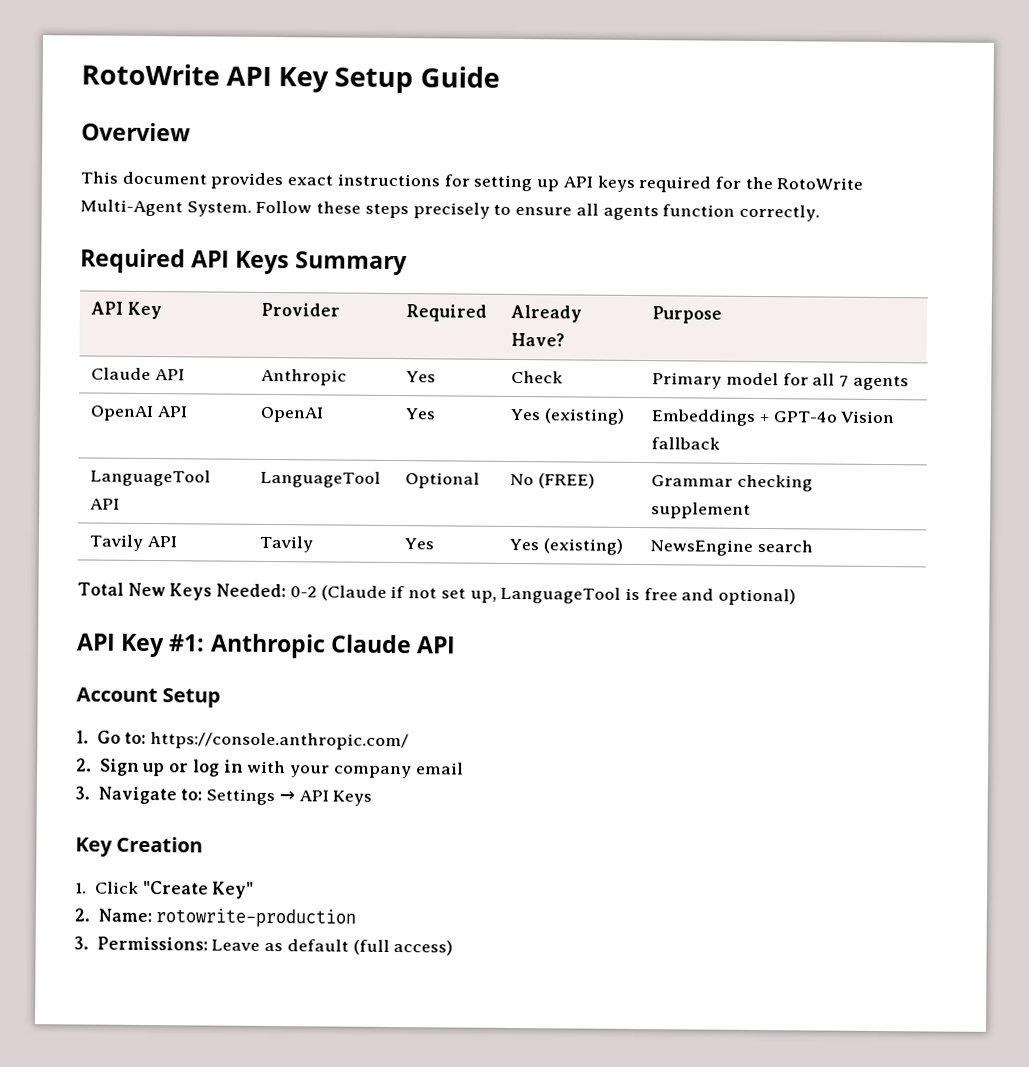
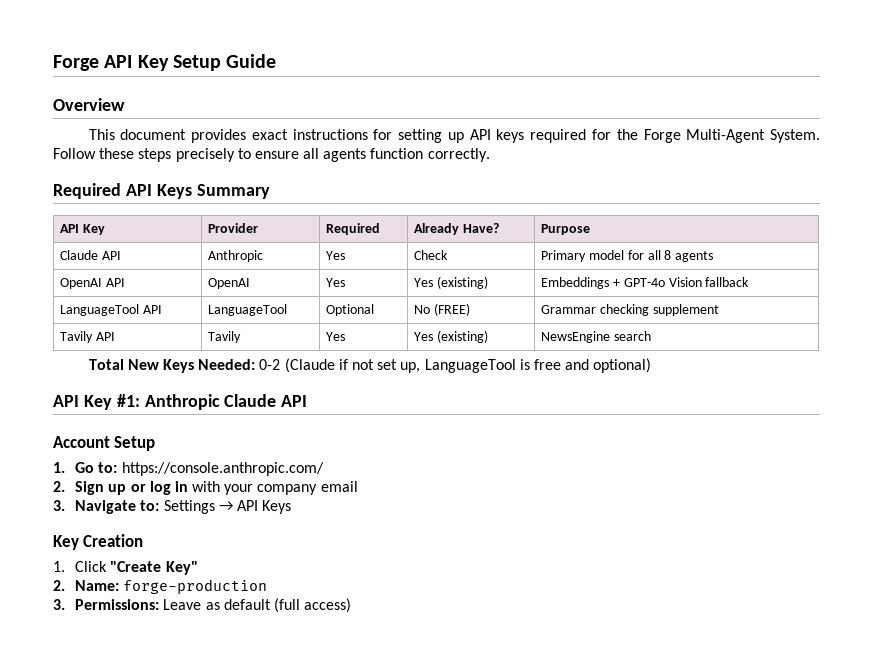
[81,63,220,86] RotoWrite -> [53,55,99,71] Forge
[776,177,864,190] RotoWrite -> [643,129,681,143] Forge
[838,375,849,387] 7 -> [664,250,672,260] 8
[155,908,357,928] rotowrite-production -> [123,579,268,594] forge-production

